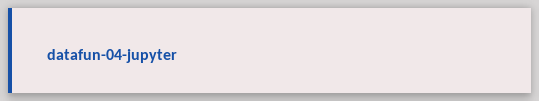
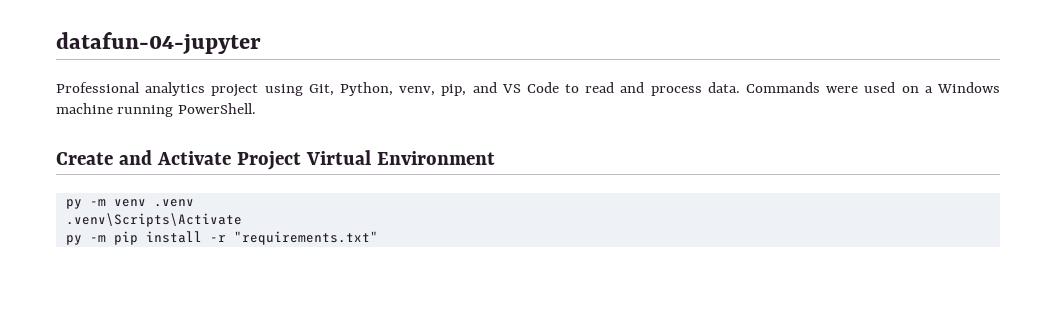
(177, 56) none -> [56,82,1000,97] [56,103,256,117] [56,150,495,170] [65,199,194,209] [65,213,242,227] [65,231,378,245] // Professional analytics project using Git, Python, venv, pip, and VS Code to read and process data. Commands were used on a Windows machine running PowerShell. // Create and Activate Project Virtual Environment // py -m venv .venv // .venv\Scripts\Activate // py -m pip install -r "requirements.txt"

